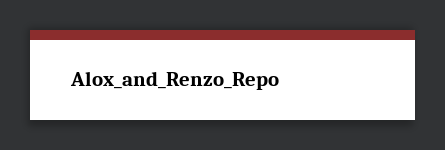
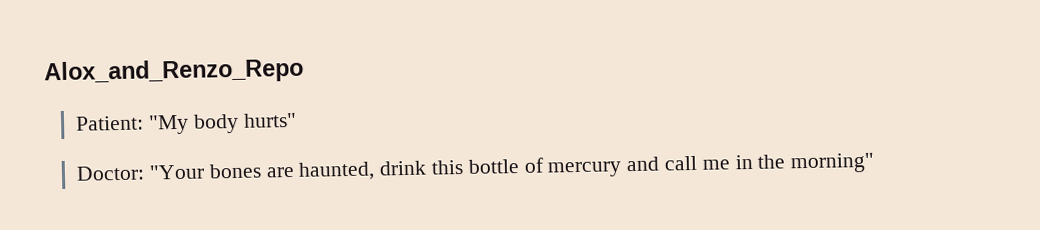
(279, 80) none -> [75,112,297,135] [76,152,876,181] // Patient: "My body hurts" // Doctor: "Your bones are haunted, drink this bottle of mercury and call me in the morning"

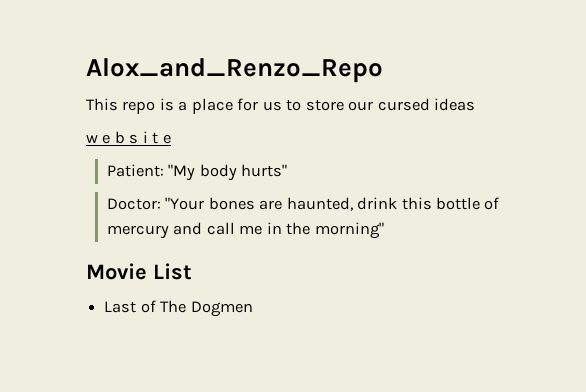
(304, 71) none -> [86,98,476,114] [86,131,171,144] // This repo is a place for us to store our cursed ideas // w e b s i t e
(876, 163) none -> [86,263,192,280] [104,300,253,317] // Movie List // Last of The Dogmen

